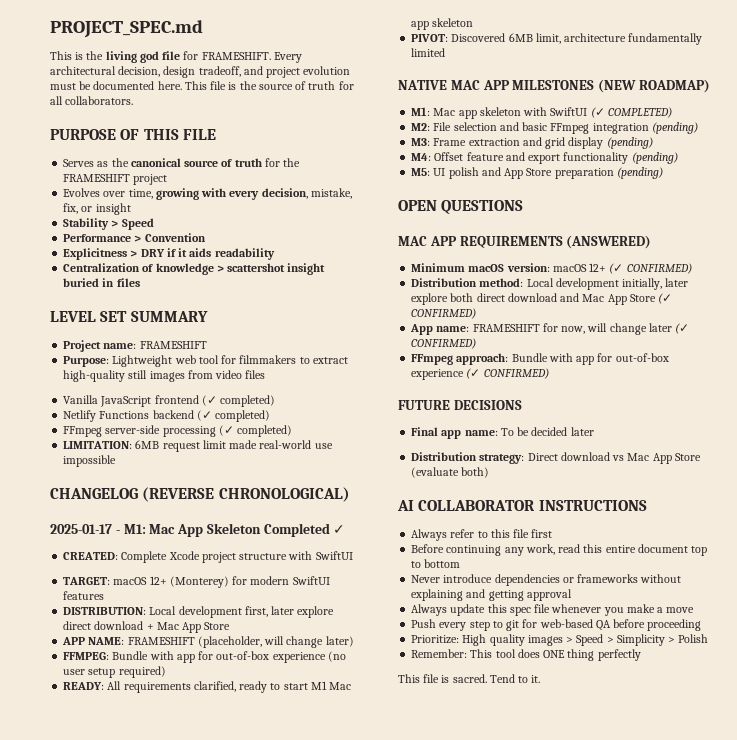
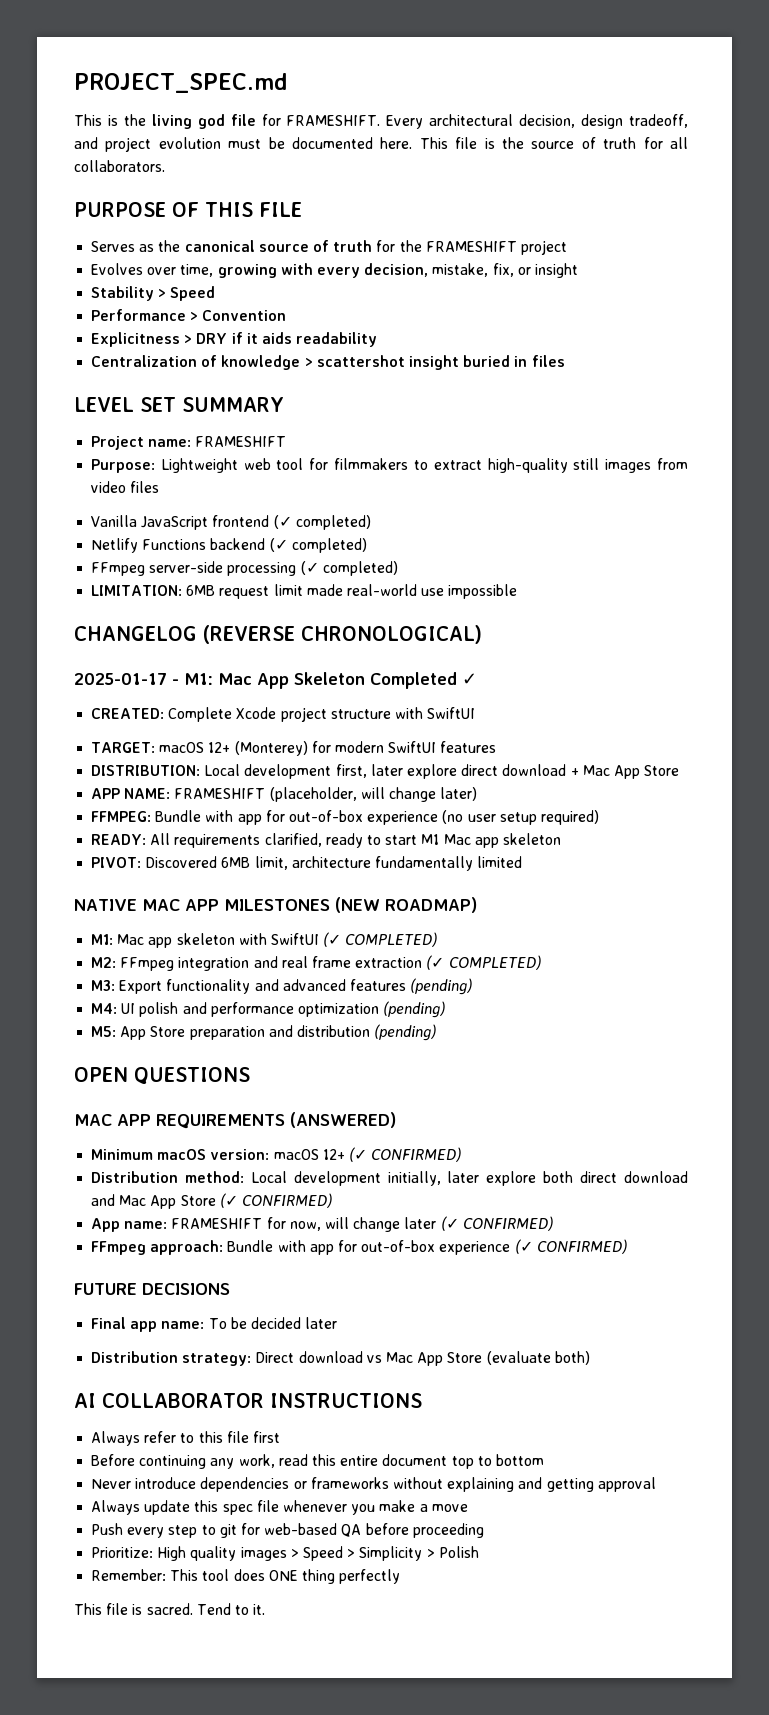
[433,122,698,134] [411,137,653,149] [411,152,629,164] File selection and basic FFmpeg integration (pending) // M3: Frame extraction and grid display (pending) // M4: Offset feature and export functionality -> [120,955,541,971] [91,978,473,995] [91,1002,379,1017] FFmpeg integration and real frame extraction (✓ COMPLETED) // M3: Export functionality and advanced features (pending) // M4: UI polish and performance optimization
[433,167,501,179] UI polish and -> (117, 1031) none
(614, 173) none -> [268,1025,370,1037] and distribution

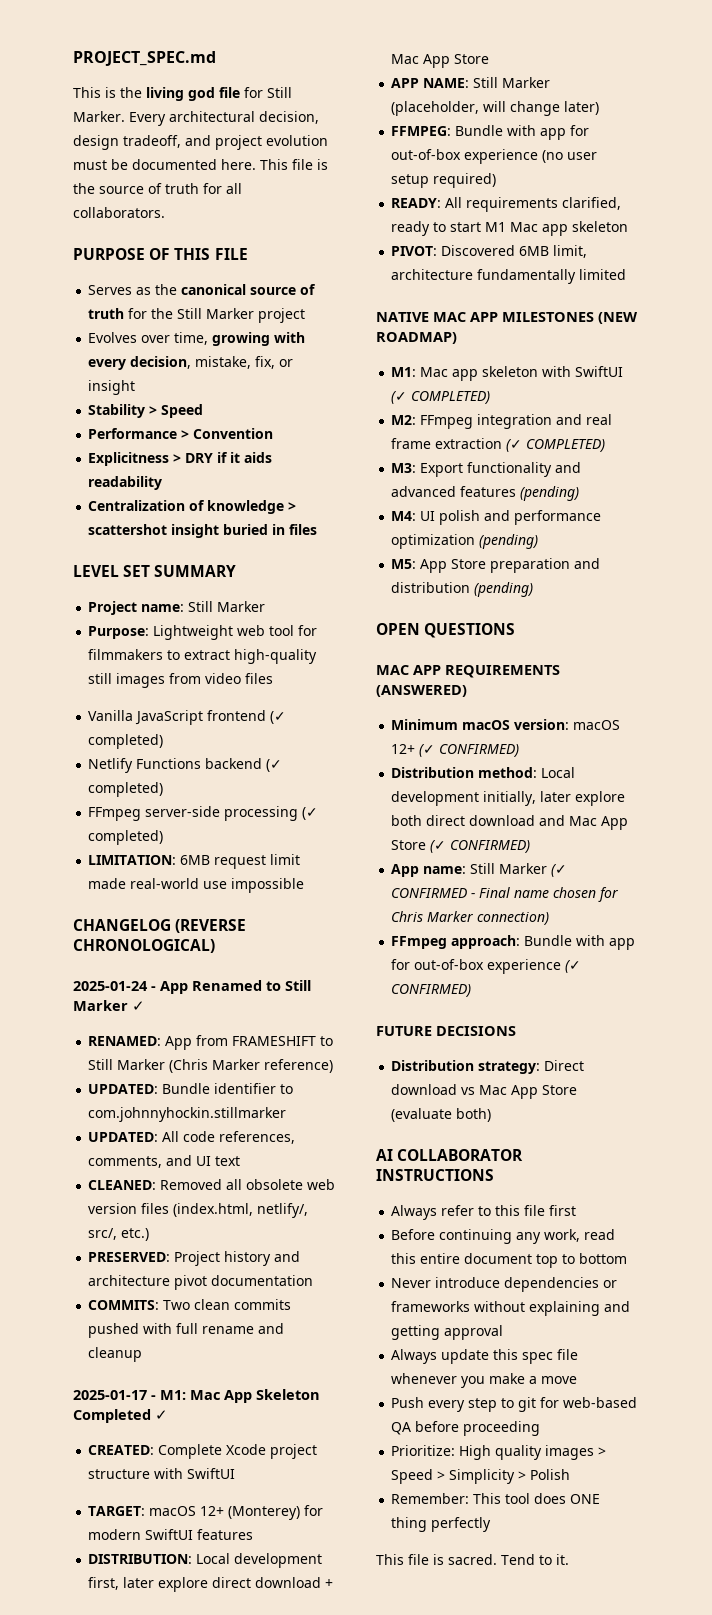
[286,115,381,126] FRAMESHIFT. -> [267,87,292,98] [73,111,125,122] Still Marker.
[425,241,517,252] FRAMESHIFT -> [177,308,255,319] Still Marker
[195,436,287,447] FRAMESHIFT -> [188,601,266,612] Still Marker
(482, 634) none -> [73,980,311,994] [73,1000,145,1011] [88,1035,334,1050] [88,1059,334,1073] [88,1083,294,1094] [88,1107,287,1122] [88,1131,296,1144] [88,1155,241,1168] [88,1179,336,1190] [88,1203,309,1218] [88,1228,150,1241] [88,1251,301,1266] [88,1275,314,1290] [88,1299,292,1310] [88,1323,285,1338] [88,1347,143,1362] // 2025-01-24 - App Renamed to Still Marker ✓ // RENAMED: App from FRAMESHIFT to Still Marker (Chris Marker reference) // UPDATED: Bundle identifier to com.johnnyhockin.stillmarker // UPDATED: All code references, comments, and UI text // CLEANED: Removed all obsolete web version files (index.html, netlify/, src/, etc.) // PRESERVED: Project history and architecture pivot documentation // COMMITS: Two clean commits pushed with full rename and cleanup
[174,788,266,799] FRAMESHIFT -> [473,77,551,88] Still Marker
[171,1216,553,1232] FRAMESHIFT for now, will change later (✓ CONFIRMED) -> [470,863,568,877] [391,887,619,902] [391,911,550,925] Still Marker (✓ CONFIRMED - Final name chosen for Chris Marker connection)
[91,1317,338,1332] // Final app name: To be decided later -> (516, 1031) none

